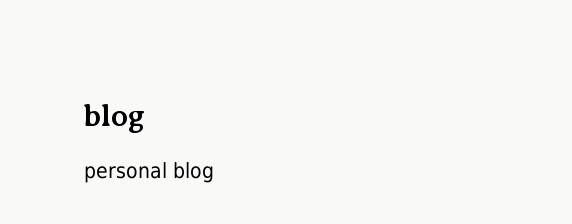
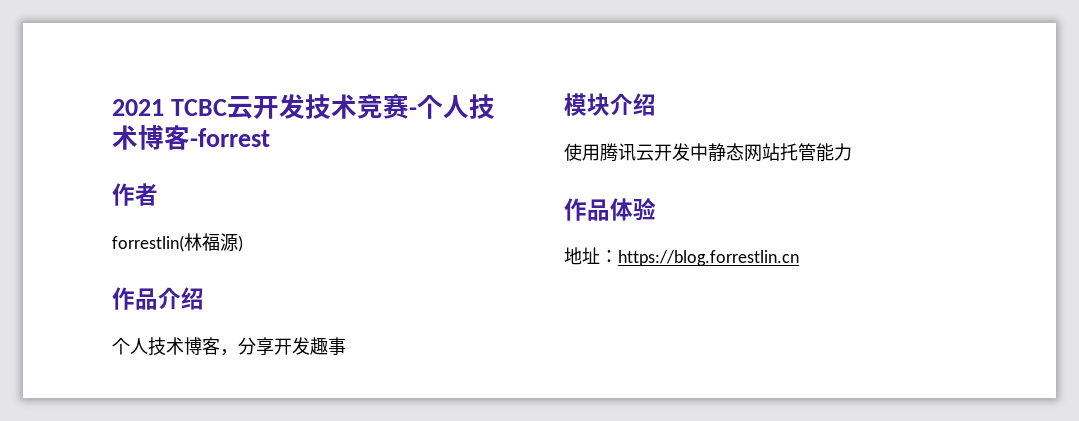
[84,104,145,133] [84,162,214,183] blog // personal blog -> [112,93,495,119] [112,125,270,150] [112,183,158,206] [112,233,243,252] [112,287,204,310] [112,337,346,356] [564,93,656,116] [564,143,852,162] [564,197,656,221] [564,247,799,266] 2021 TCBC云开发技术竞赛-个人技术博客-forrest // 作者 // forrestlin(林福源) // 作品介绍 // 个人技术博客，分享开发趣事 // 模块介绍 // 使用腾讯云开发中静态网站托管能力 // 作品体验 // 地址：https://blog.forrestlin.cn

